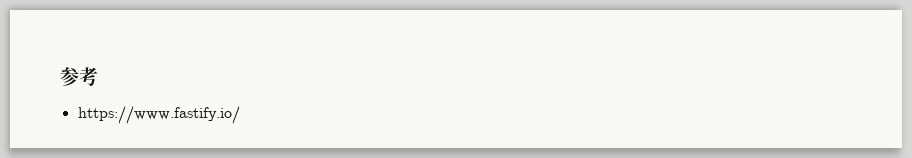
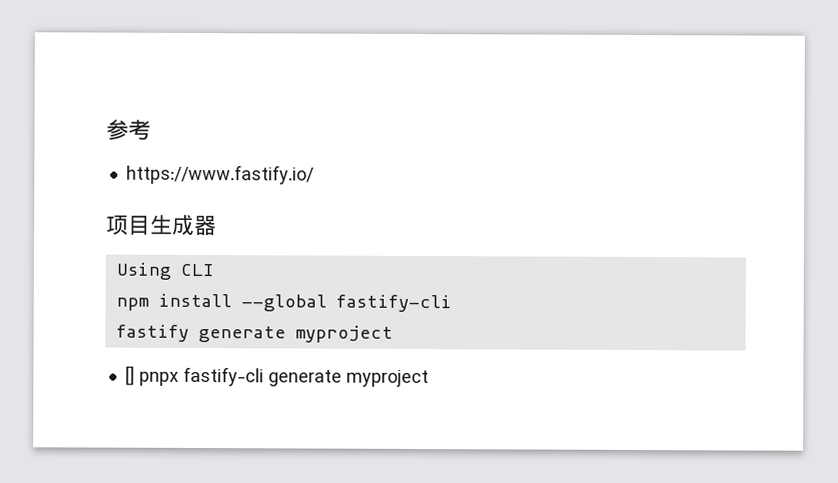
(240, 115) none -> [106,214,217,236] [115,262,214,280] [115,293,452,313] [115,324,393,343] [124,365,429,388] // 项目生成器 // Using CLI // npm install --global fastify-cli // fastify generate myproject // [] pnpx fastify-cli generate myproject

